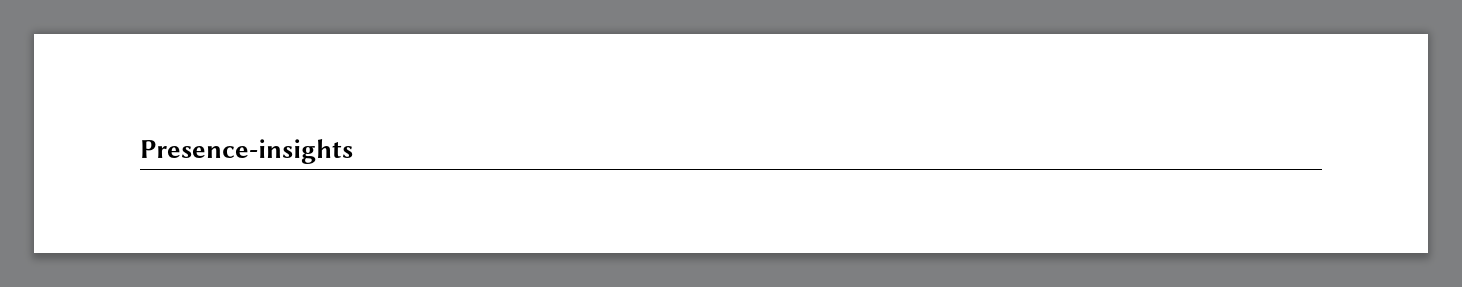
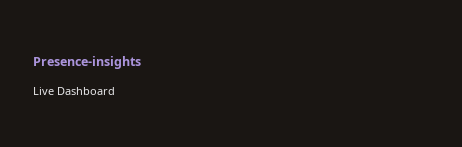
(353, 151) none -> [33,87,115,95] // Live Dashboard

